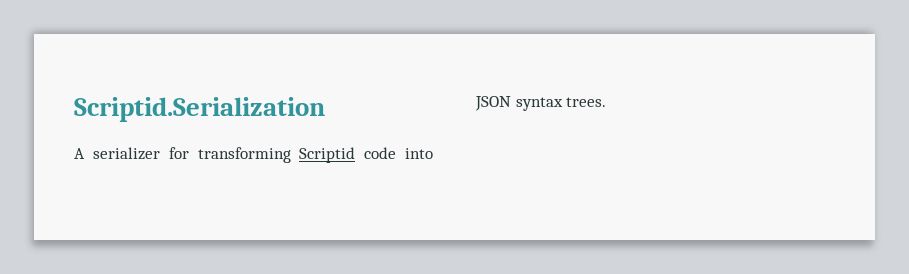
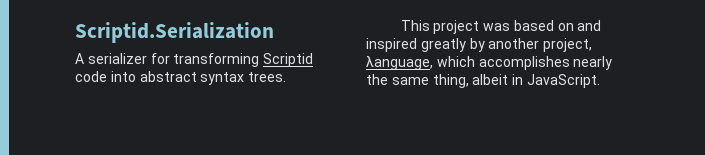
[475,96,511,111] JSON -> [139,71,197,82] abstract
(607, 102) none -> [400,20,602,34] [366,38,593,52] [366,56,613,70] [366,74,600,88] // This project was based on and inspired greatly by another project, λanguage, which accomplishes nearly the same thing, albeit in JavaScript.

